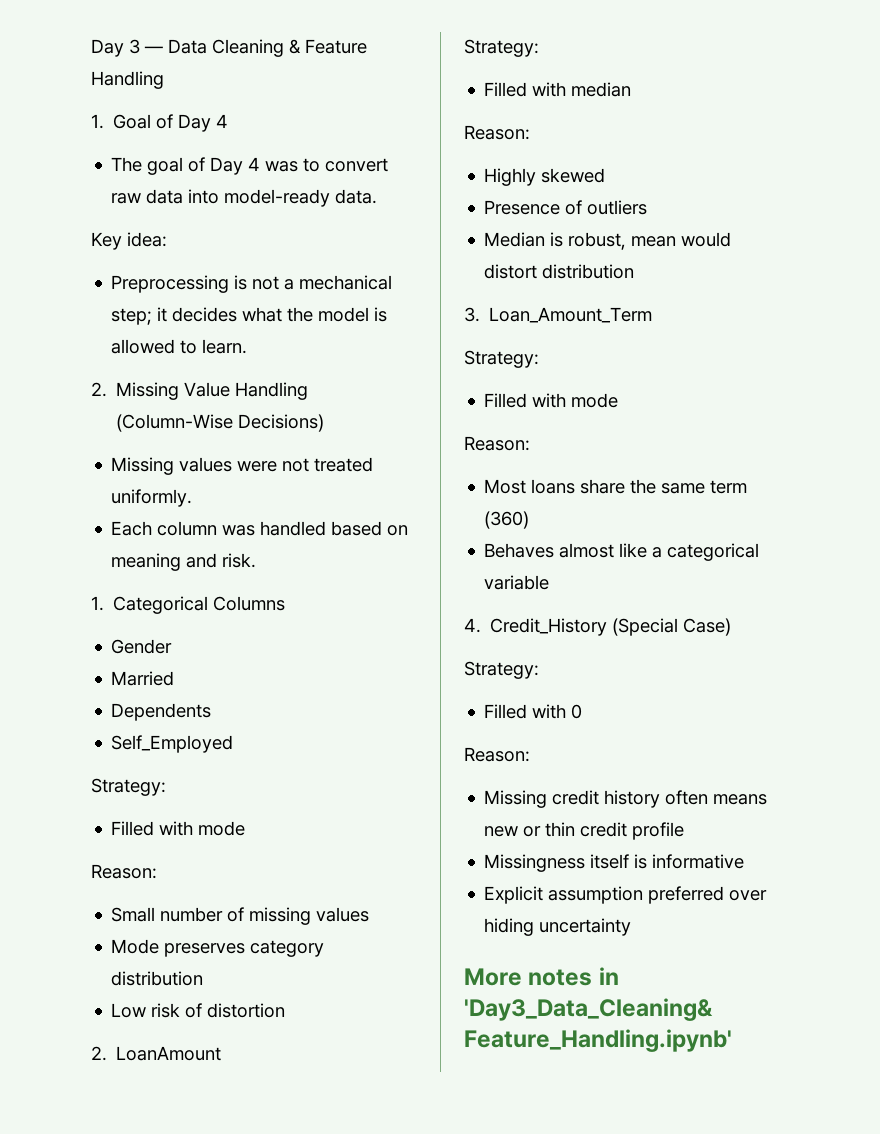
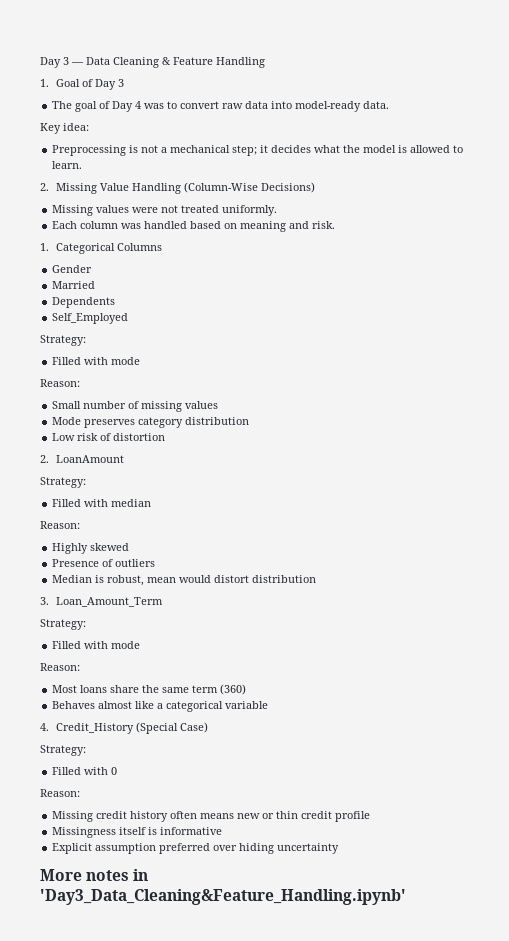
[216,114,229,128] 4 -> [118,79,125,87] 3

